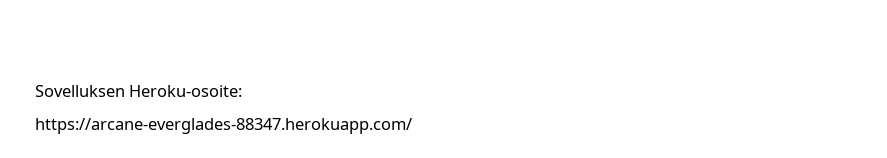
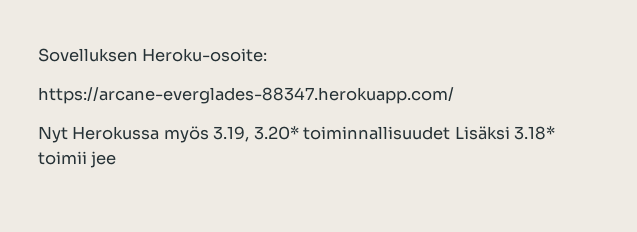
(412, 126) none -> [38,126,556,143] [38,151,117,168] // Nyt Herokussa myös 3.19, 3.20* toiminnallisuudet Lisäksi 3.18* toimii jee

